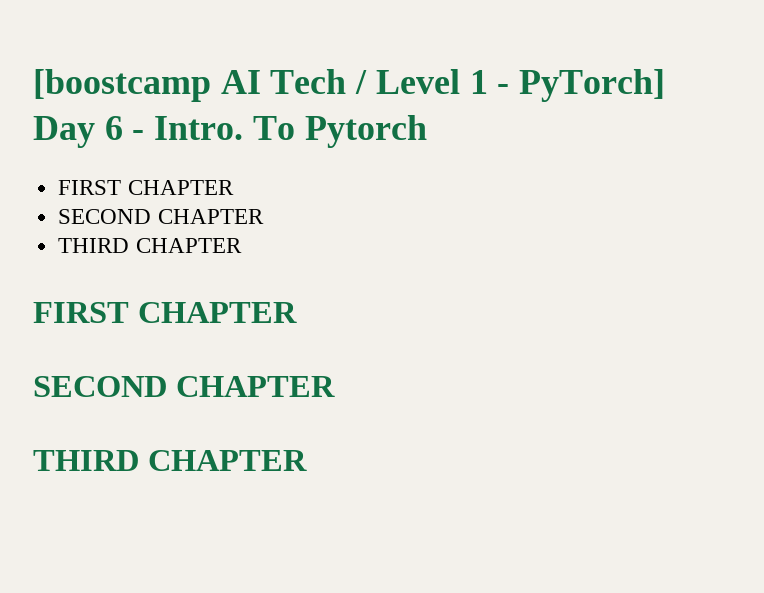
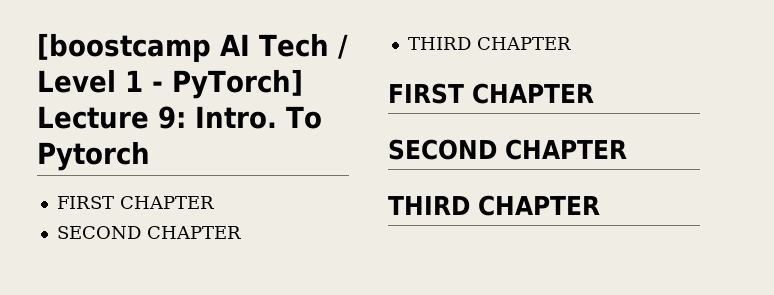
[33,116,145,148] Day 6 - -> [37,106,186,129] Lecture 9:

